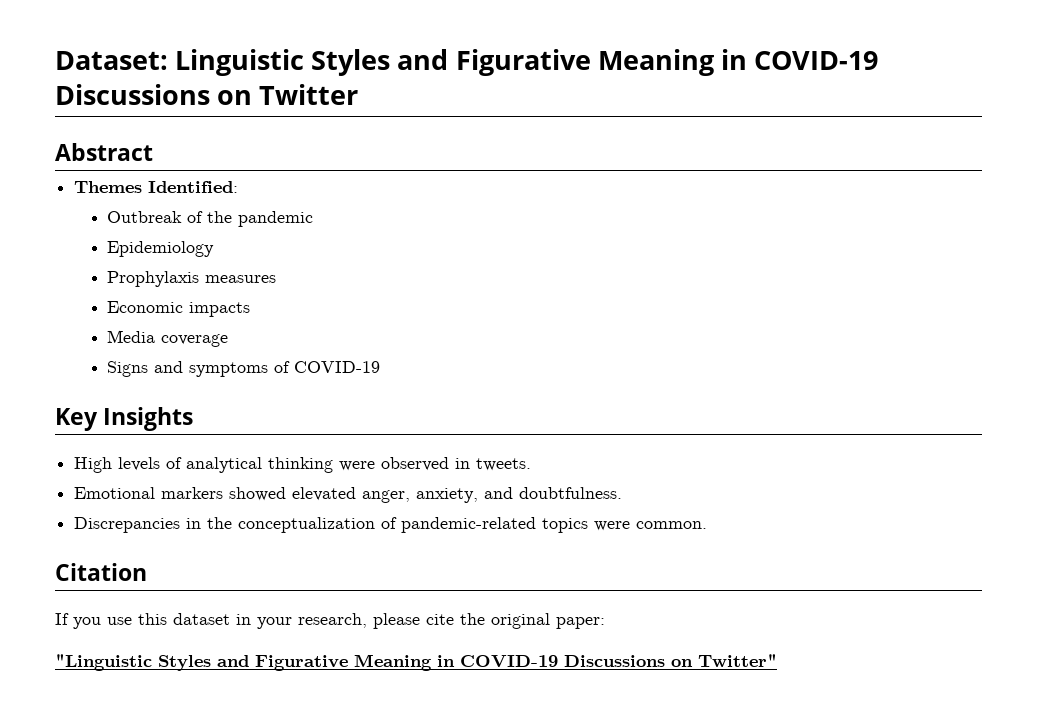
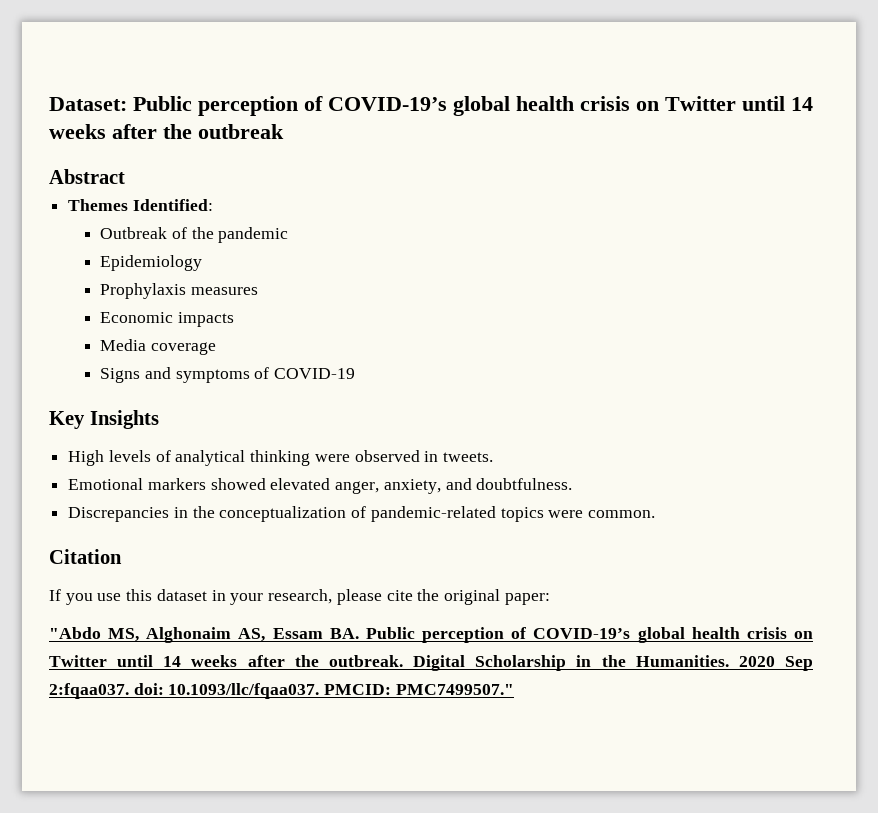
[175,49,879,76] [55,84,359,105] Linguistic Styles and Figurative Meaning in COVID-19 Discussions on Twitter -> [133,96,813,116] [49,124,284,139] Public perception of COVID-19’s global health crisis on Twitter until 14 weeks after the outbreak
[55,654,777,671] "Linguistic Styles and Figurative Meaning in COVID-19 Discussions on Twitter" -> [49,627,813,643] [49,655,814,671] [49,683,514,699] "Abdo MS, Alghonaim AS, Essam BA. Public perception of COVID-19’s global health crisis on Twitter until 14 weeks after the outbreak. Digital Scholarship in the Humanities. 2020 Sep 2:fqaa037. doi: 10.1093/llc/fqaa037. PMCID: PMC7499507."

